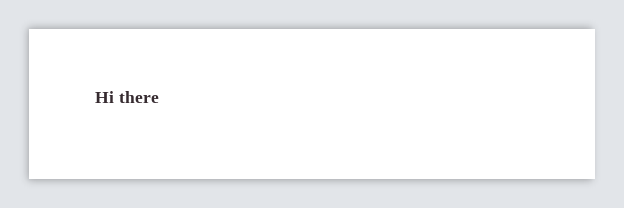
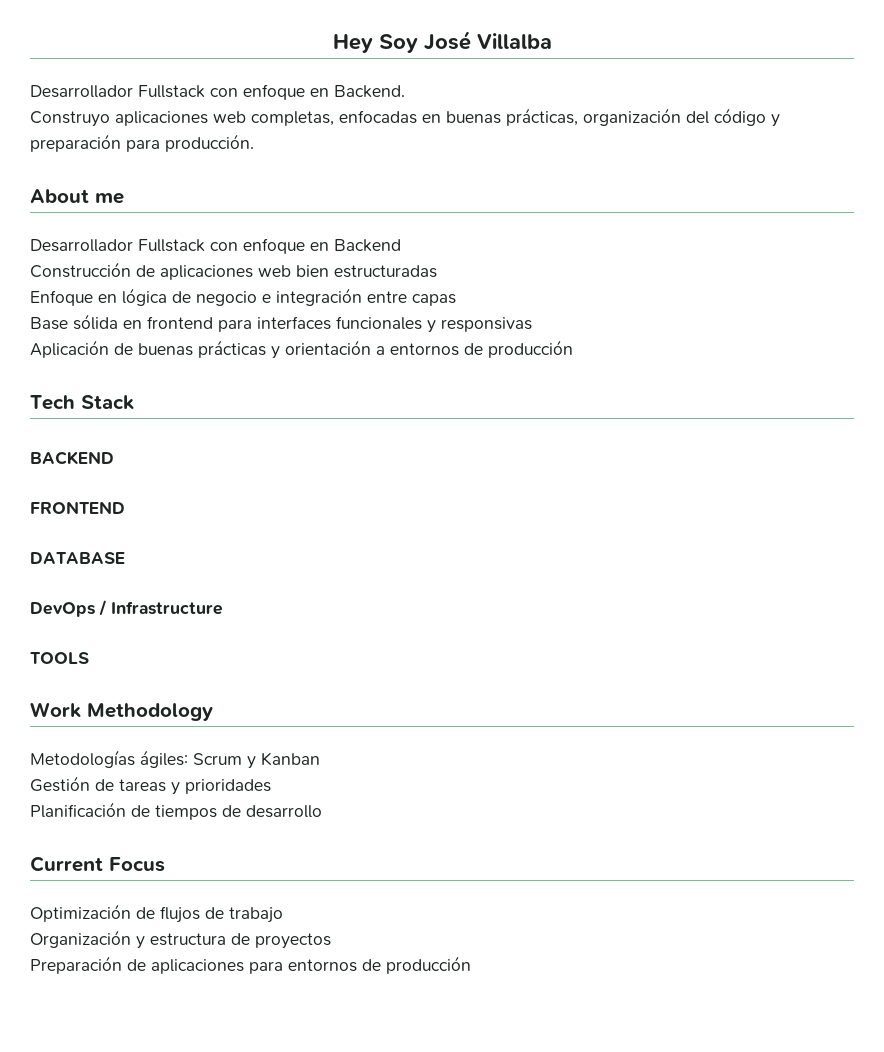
[95,91,159,103] Hi there -> [332,31,552,53] [30,84,405,100] [30,108,780,127] [30,134,254,152] [30,189,124,204] [30,238,401,254] [30,262,437,280] [30,288,456,306] [30,314,532,333] [30,340,573,359] [30,395,134,410] [30,451,114,465] [30,501,125,514] [30,552,125,564] [30,600,223,617] [30,652,89,664] [30,702,213,721] [30,750,320,769] [30,776,271,795] [30,802,322,820] [30,856,165,872] [30,904,283,923] [30,930,331,949] [30,956,471,974] Hey Soy José Villalba // Desarrollador Fullstack con enfoque en Backend. // Construyo aplicaciones web completas, enfocadas en buenas prácticas, organización del código y preparación para producción. // About me // Desarrollador Fullstack con enfoque en Backend // Construcción de aplicaciones web bien estructuradas // Enfoque en lógica de negocio e integración entre capas // Base sólida en frontend para interfaces funcionales y responsivas // Aplicación de buenas prácticas y orientación a entornos de producción // Tech Stack // BACKEND // FRONTEND // DATABASE // DevOps / Infrastructure // TOOLS // Work Methodology // Metodologías ágiles: Scrum y Kanban // Gestión de tareas y prioridades // Planificación de tiempos de desarrollo // Current Focus // Optimización de flujos de trabajo // Organización y estructura de proyectos // Preparación de aplicaciones para entornos de producción

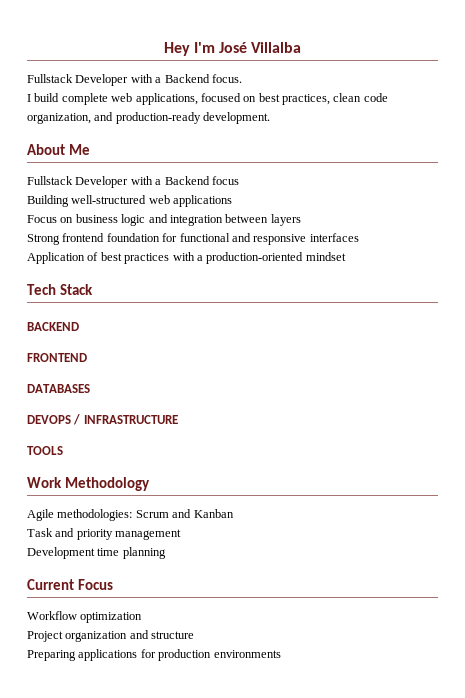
[378,34,418,53] Soy -> [193,42,215,53] I'm
[30,84,405,100] [30,108,780,127] [30,134,254,152] [30,189,124,204] [30,238,401,254] [30,262,437,280] [30,288,456,306] [30,314,532,333] [30,340,573,359] Desarrollador Fullstack con enfoque en Backend. // Construyo aplicaciones web completas, enfocadas en buenas prácticas, organización del código y preparación para producción. // About me // Desarrollador Fullstack con enfoque en Backend // Construcción de aplicaciones web bien estructuradas // Enfoque en lógica de negocio e integración entre capas // Base sólida en frontend para interfaces funcionales y responsivas // Aplicación de buenas prácticas y orientación a entornos de producción -> [27,74,242,86] [27,93,388,105] [27,112,271,124] [27,144,90,155] [27,176,239,188] [27,195,233,207] [27,214,301,226] [27,233,359,245] [27,252,346,264] Fullstack Developer with a Backend focus. // I build complete web applications, focused on best practices, clean code organization, and production-ready development. // About Me // Fullstack Developer with a Backend focus // Building well-structured web applications // Focus on business logic and integration between layers // Strong frontend foundation for functional and responsive interfaces // Application of best practices with a production-oriented mindset
[30,552,125,564] [30,600,223,617] DATABASE // DevOps / Infrastructure -> [27,384,90,393] [27,414,178,425] DATABASES // DEVOPS / INFRASTRUCTURE
[30,750,320,769] [30,776,271,795] [30,802,322,820] [30,856,165,872] [30,904,283,923] [30,930,331,949] [30,956,471,974] Metodologías ágiles: Scrum y Kanban // Gestión de tareas y prioridades // Planificación de tiempos de desarrollo // Current Focus // Optimización de flujos de trabajo // Organización y estructura de proyectos // Preparación de aplicaciones para entornos de producción -> [27,509,234,521] [27,528,182,540] [27,547,166,559] [27,579,113,590] [27,611,143,623] [27,630,195,642] [27,649,281,661] Agile methodologies: Scrum and Kanban // Task and priority management // Development time planning // Current Focus // Workflow optimization // Project organization and structure // Preparing applications for production environments

